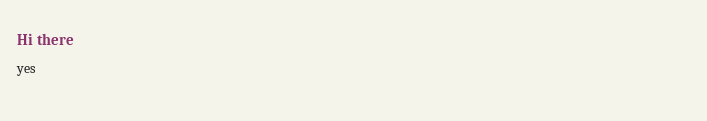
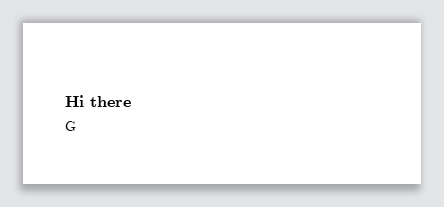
[16,66,36,76] yes -> [65,121,76,131] G

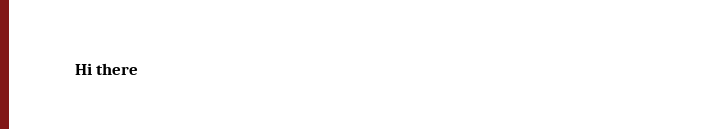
[65,121,76,131] // G -> (139, 69) none

